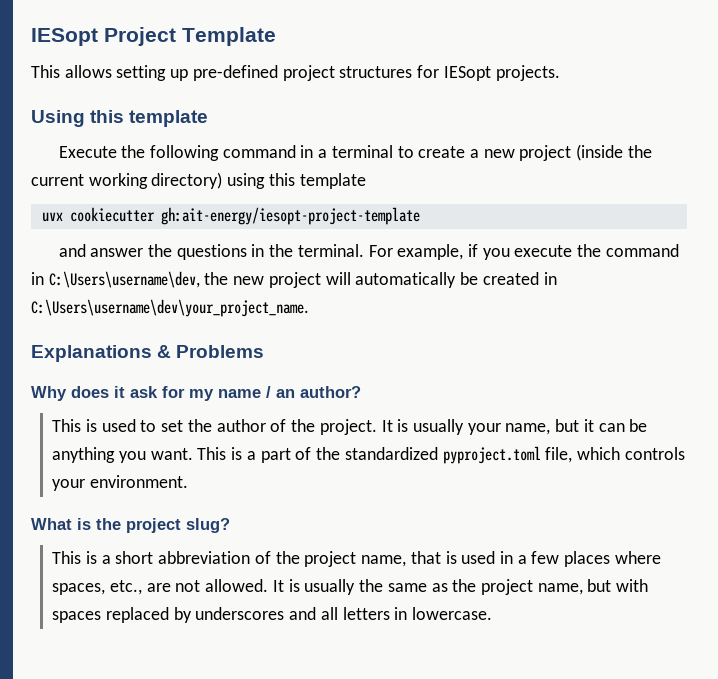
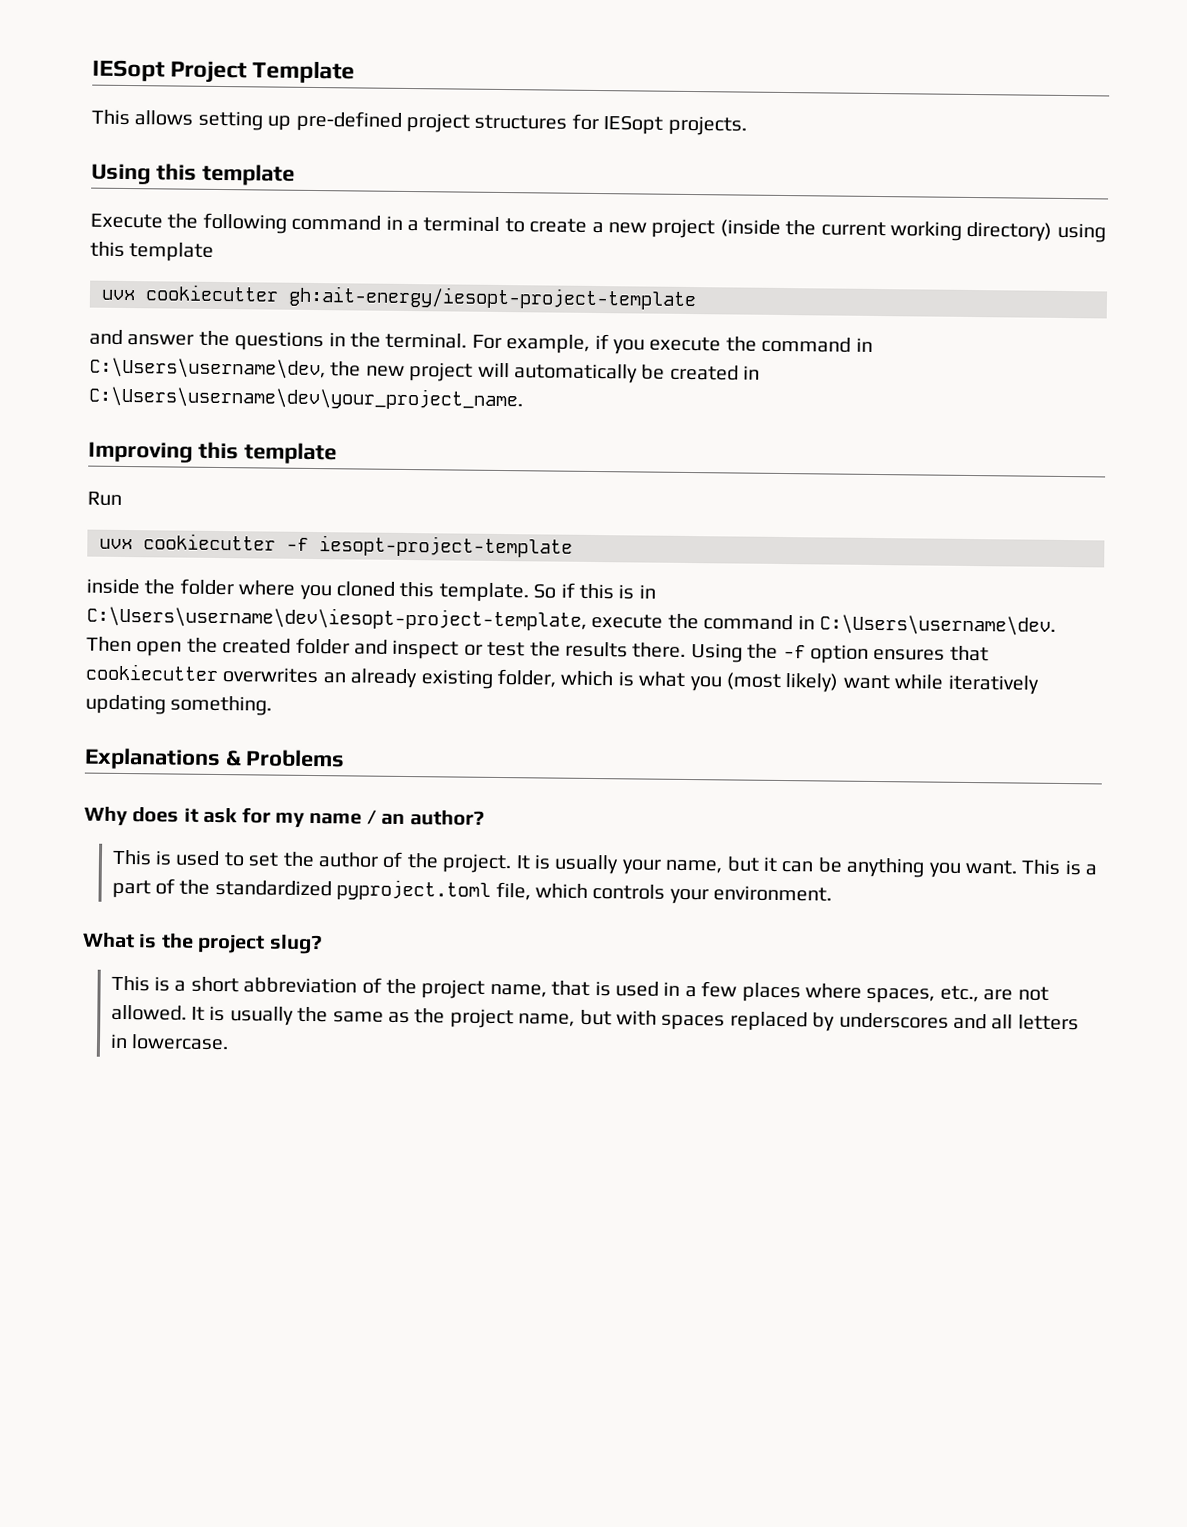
(309, 308) none -> [88,441,337,465] [87,491,122,506] [99,533,573,558] [86,578,656,603] [86,605,1056,636] [86,636,989,664] [85,663,1039,695] [85,694,273,716] // Improving this template // Run // uvx cookiecutter -f iesopt-project-template // inside the folder where you cloned this template. So if this is in C:\Users\username\dev\iesopt-project-template, execute the command in C:\Users\username\dev. Then open the created folder and inspect or test the results there. Using the -f option ensures that cookiecutter overwrites an already existing folder, which is what you (most likely) want while iteratively updating something.

